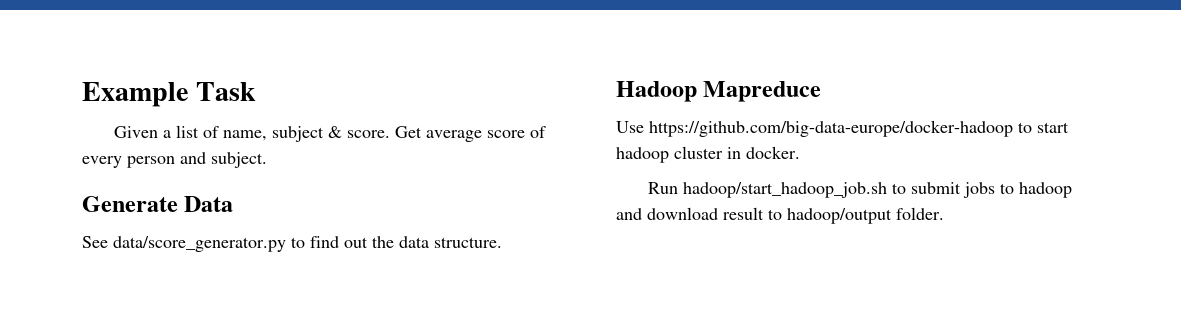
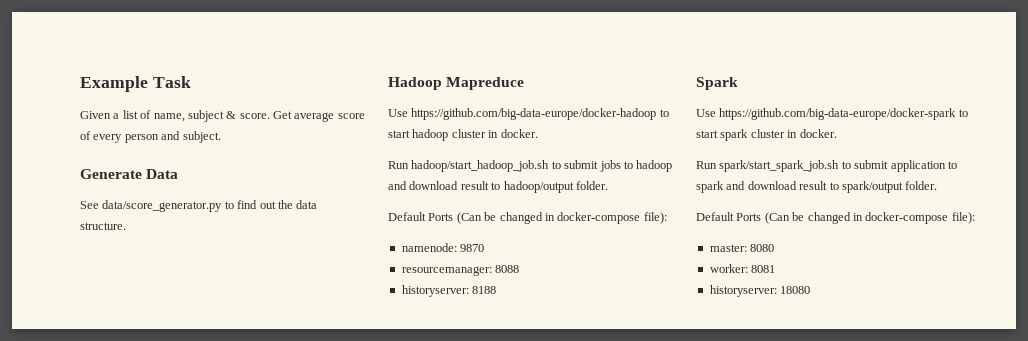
(944, 213) none -> [388,212,667,224] [401,243,485,252] [401,265,520,276] [401,285,497,297] [696,77,738,90] [696,108,968,120] [696,129,837,141] [696,160,957,172] [696,181,938,193] [696,212,975,224] [709,244,775,252] [709,264,776,273] [709,285,811,297] // Default Ports (Can be changed in docker-compose file): // namenode: 9870 // resourcemanager: 8088 // historyserver: 8188 // Spark // Use https://github.com/big-data-europe/docker-spark to start spark cluster in docker. // Run spark/start_spark_job.sh to submit application to spark and download result to spark/output folder. // Default Ports (Can be changed in docker-compose file): // master: 8080 // worker: 8081 // historyserver: 18080

